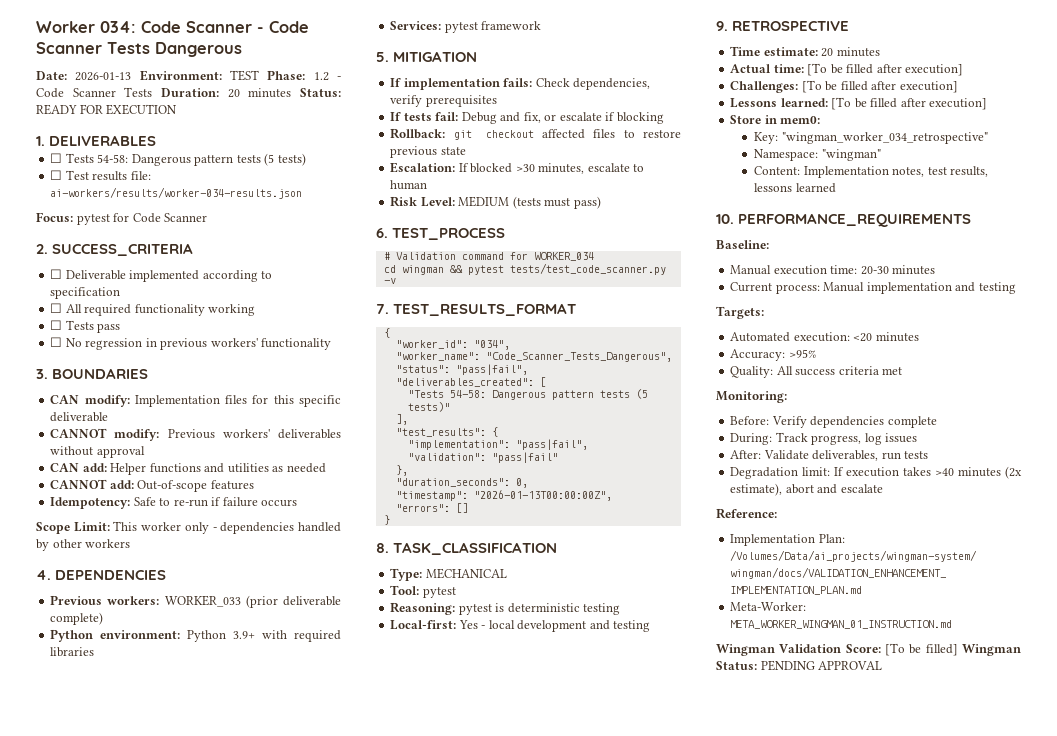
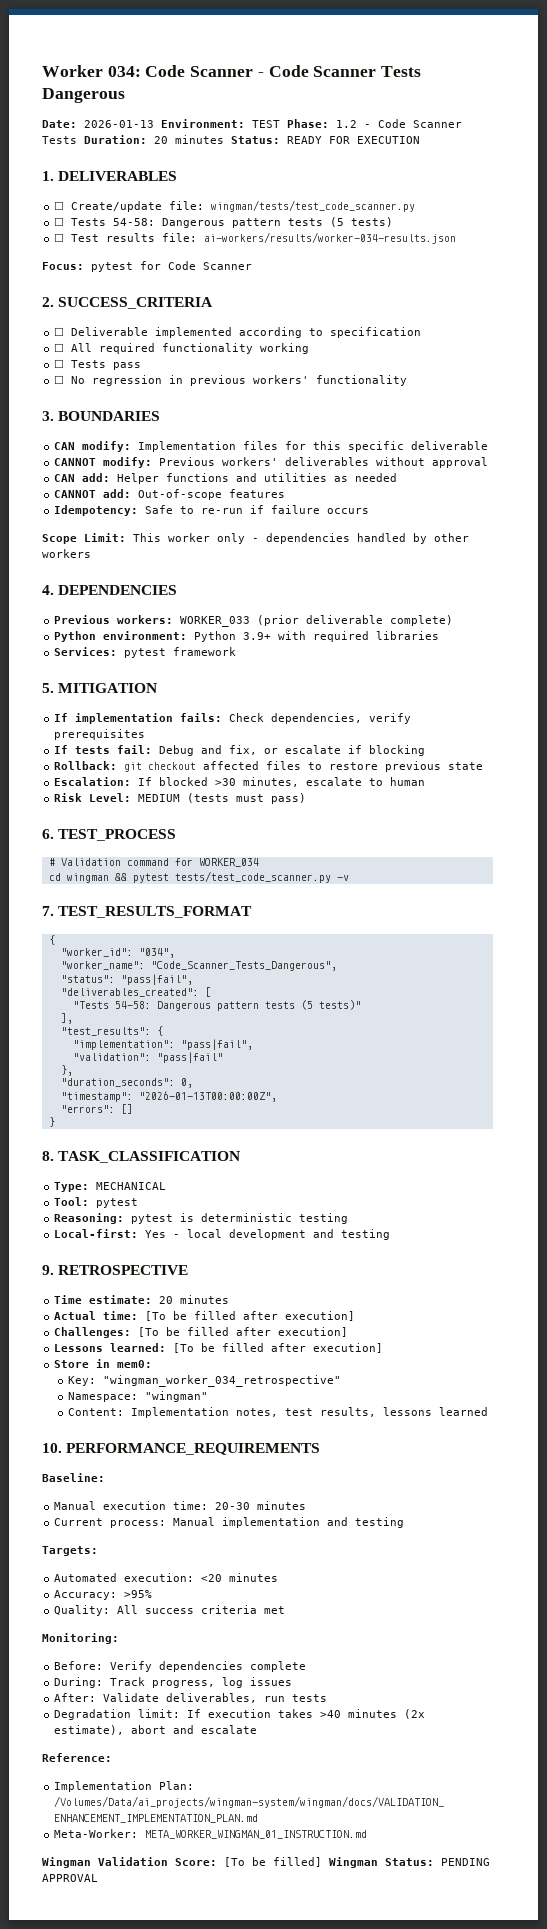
(157, 140) none -> [54,200,416,212] // ☐ Create/update file: wingman/tests/test_code_scanner.py

